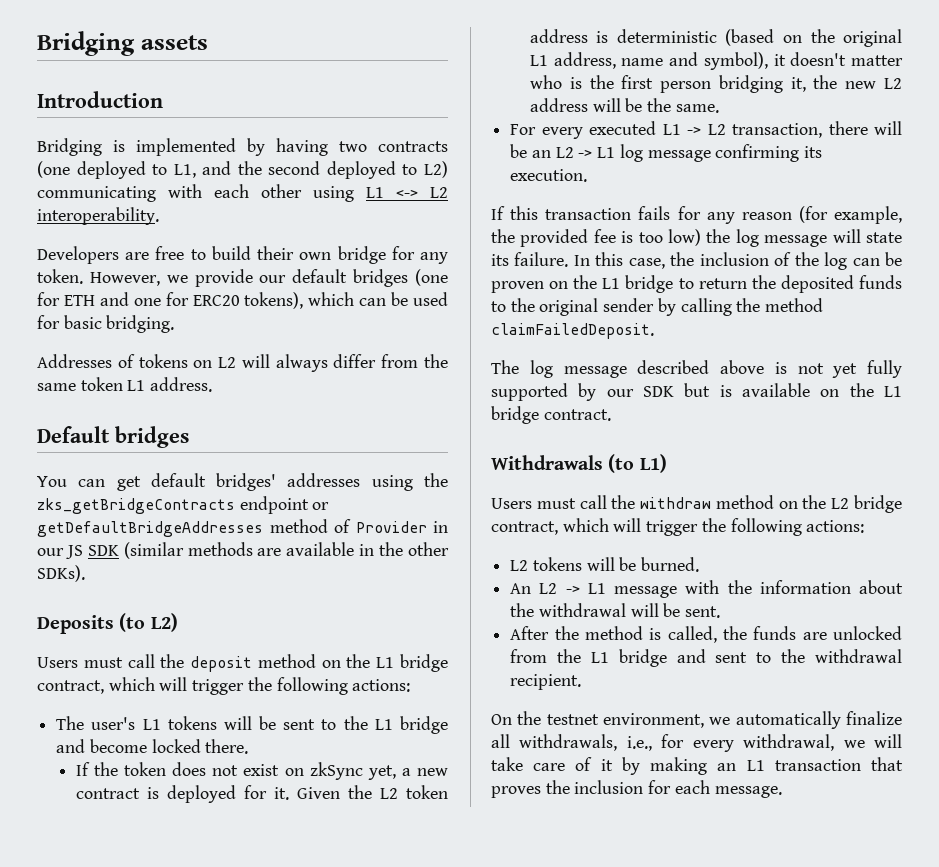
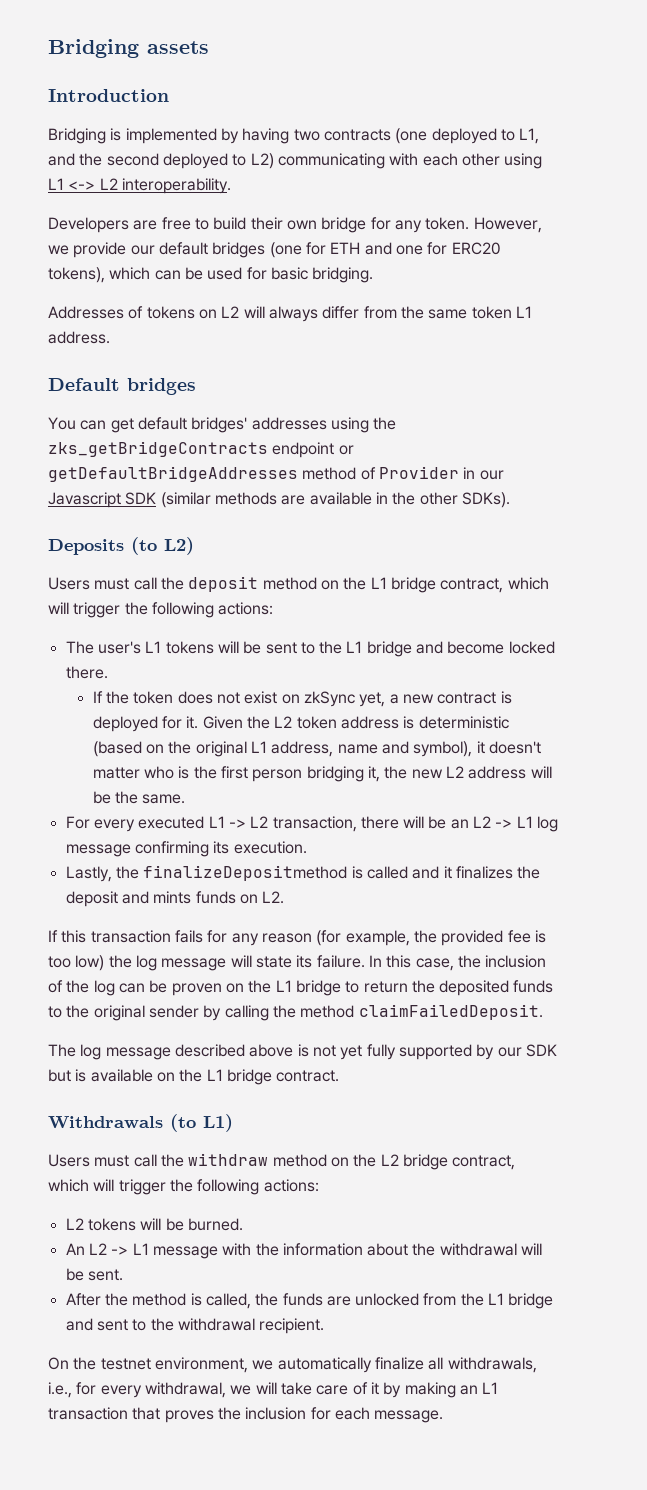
[65,545,83,559] JS -> [48,492,121,508] Javascript
(588, 175) none -> [65,865,541,882] [65,891,285,907] // Lastly, the finalizeDepositmethod is called and it finalizes the deposit and mints funds on L2.

